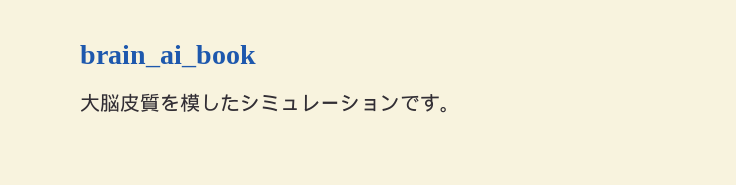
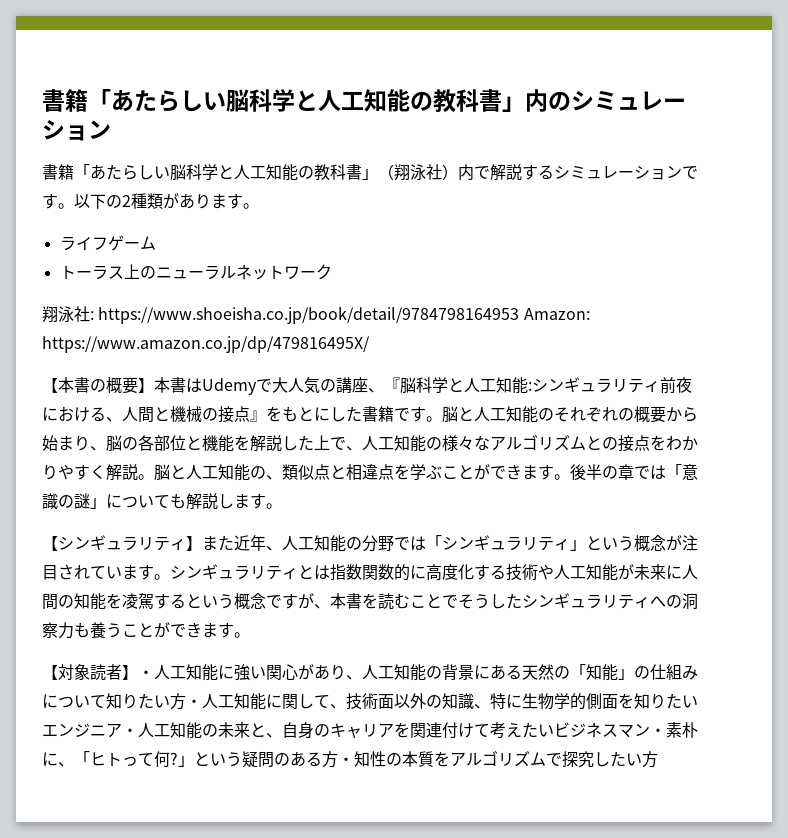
[80,45,256,68] [80,93,240,112] brain_ai_book // 大脳皮質を模した -> [42,89,686,113] [42,120,111,141] [42,164,554,181] 書籍「あたらしい脳科学と人工知能の教科書」内のシミュレーション // 書籍「あたらしい脳科学と人工知能の教科書」（翔泳社）内で解説する
(460, 109) none -> [74,193,259,209] [59,235,156,251] [59,264,332,280] [42,306,590,324] [42,336,370,353] [42,377,692,395] [42,406,698,423] [42,434,698,452] [42,464,698,481] [42,493,282,510] [42,535,698,552] [42,564,698,581] [42,593,698,610] [42,622,250,639] [42,664,698,681] [42,693,698,710] [42,722,698,739] [42,750,658,768] 以下の2種類があります。 // ライフゲーム // トーラス上のニューラルネットワーク // 翔泳社: https://www.shoeisha.co.jp/book/detail/9784798164953 Amazon: https://www.amazon.co.jp/dp/479816495X/ // 【本書の概要】本書はUdemyで大人気の講座、『脳科学と人工知能:シンギュラリティ前夜における、人間と機械の接点』をもとにした書籍です。脳と人工知能のそれぞれの概要から始まり、脳の各部位と機能を解説した上で、人工知能の様々なアルゴリズムとの接点をわかりやすく解説。脳と人工知能の、類似点と相違点を学ぶことができます。後半の章では「意識の謎」についても解説します。 // 【シンギュラリティ】また近年、人工知能の分野では「シンギュラリティ」という概念が注目されています。シンギュラリティとは指数関数的に高度化する技術や人工知能が未来に人間の知能を凌駕するという概念ですが、本書を読むことでそうしたシンギュラリティへの洞察力も養うことができます。 // 【対象読者】・人工知能に強い関心があり、人工知能の背景にある天然の「知能」の仕組みについて知りたい方・人工知能に関して、技術面以外の知識、特に生物学的側面を知りたいエンジニア・人工知能の未来と、自身のキャリアを関連付けて考えたいビジネスマン・素朴に、「ヒトって何?」という疑問のある方・知性の本質をアルゴリズムで探究したい方

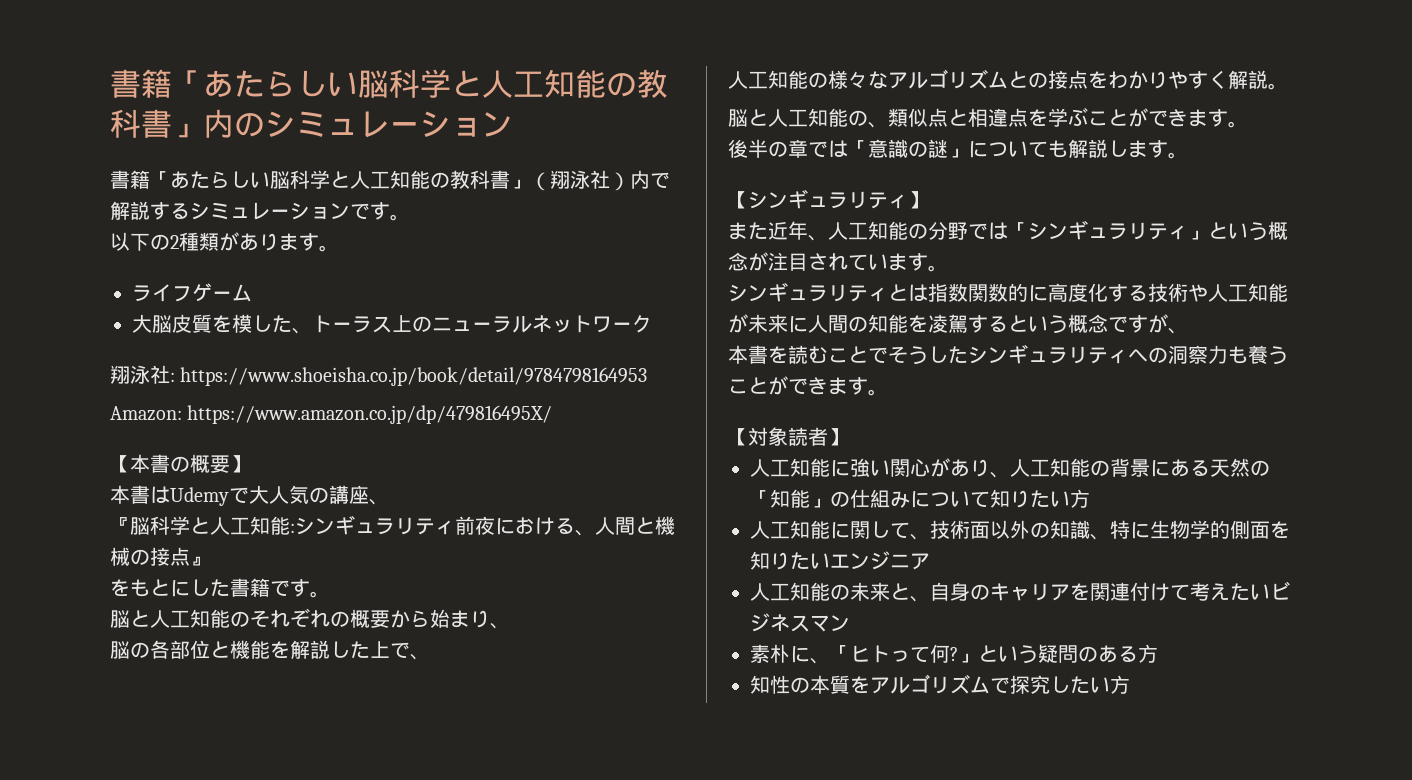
(74, 206) none -> (410, 217) //
(156, 243) none -> [132,314,312,334] 大脳皮質を模した、
(520, 315) none -> (648, 376) //
(154, 385) none -> (250, 464) //
(384, 390) none -> (389, 502) //
(266, 416) none -> (210, 561) //
(442, 419) none -> (330, 594) //
(106, 448) none -> (510, 626) //
(362, 448) none -> (430, 657) //
(154, 477) none -> (1288, 86) //
(570, 477) none -> (1248, 124) //
(202, 543) none -> (928, 200) //
(170, 577) none -> (948, 268) //
(330, 606) none -> (1188, 331) //
[138,670,154,678] ・ -> (848, 437) //
[186,699,202,707] ・ -> (1090, 498) //
[122,728,138,736] ・ -> (930, 561) //
[650,728,666,736] ・ -> (850, 623) //
[338,757,354,765] ・ -> (1158, 653) //

